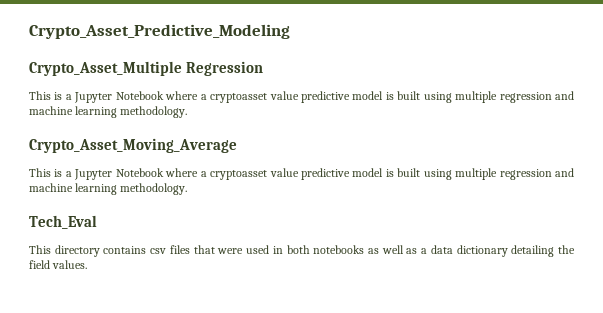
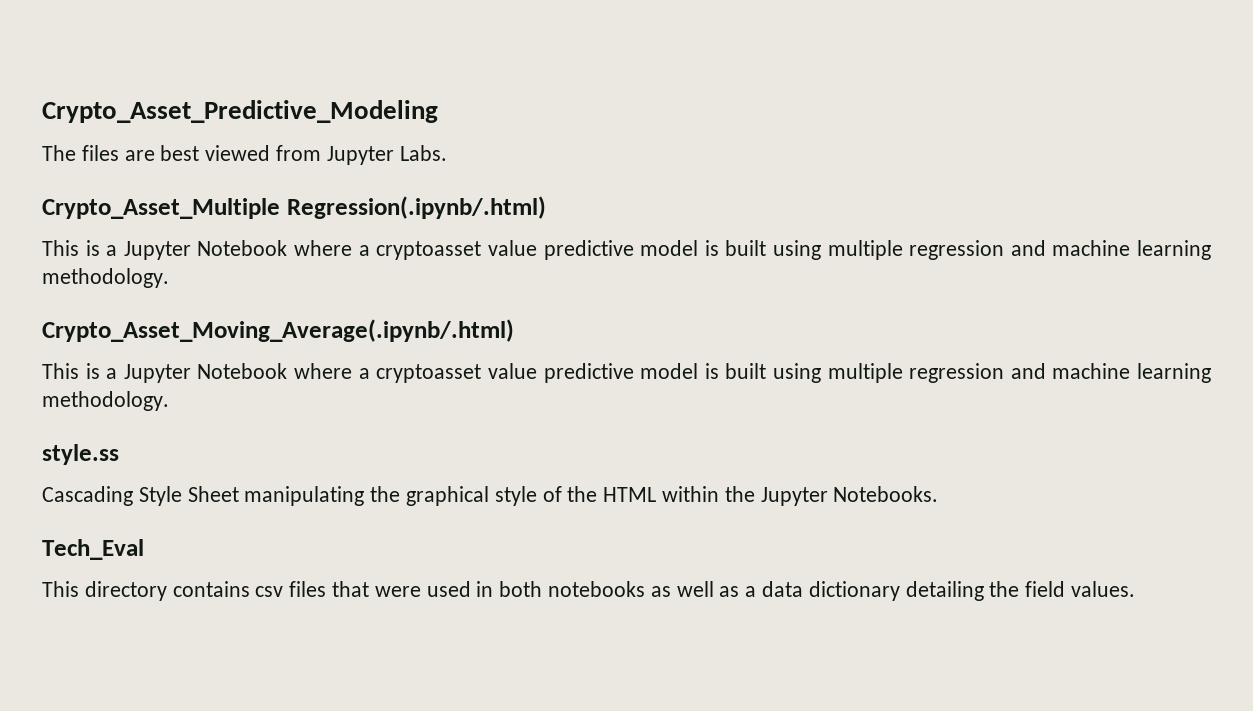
(290, 31) none -> [42,145,447,165] // The files are best viewed from Jupyter Labs.
[186,61,264,76] Regression -> [286,196,546,219] Regression(.ipynb/.html)
[29,138,237,153] Crypto_Asset_Moving_Average -> [42,319,514,342] Crypto_Asset_Moving_Average(.ipynb/.html)
(188, 189) none -> [42,444,119,465] [42,486,939,506] // style.ss // Cascading Style Sheet manipulating the graphical style of the HTML within the Jupyter Notebooks.

